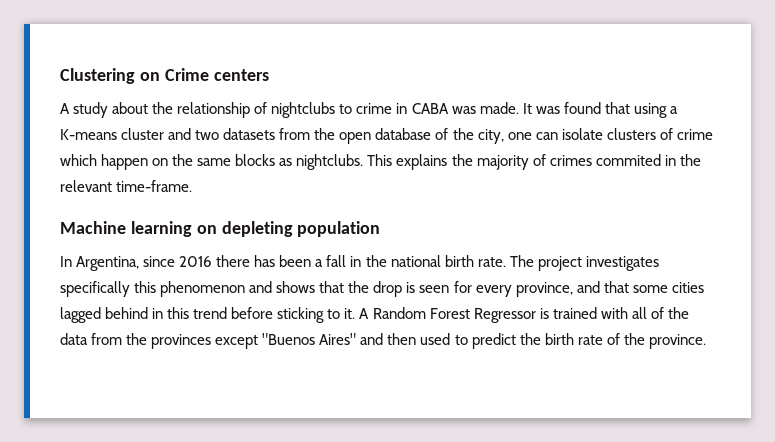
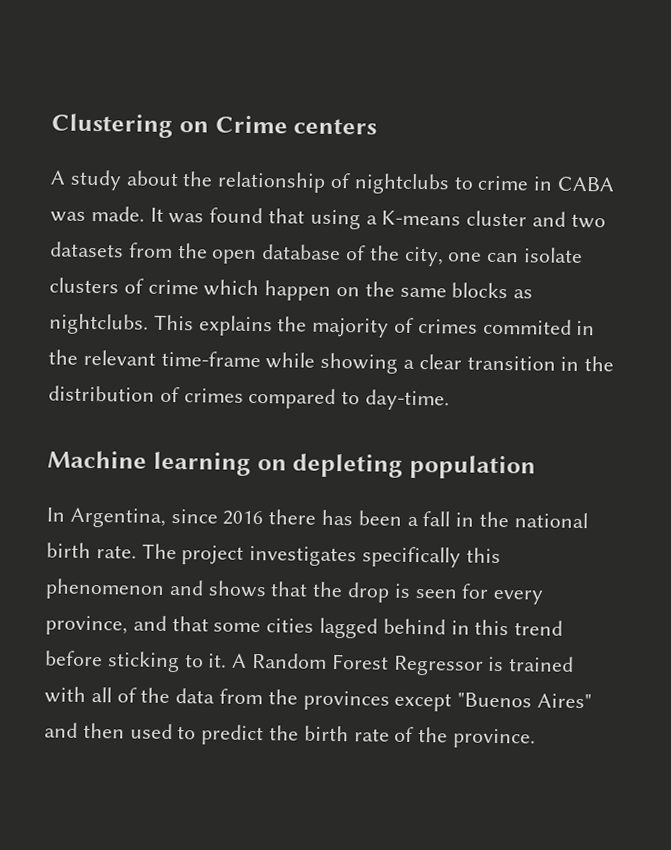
[116,180,193,192] time-frame. -> [160,350,615,374] [48,385,451,411] time-frame while showing a clear transition in the distribution of crimes compared to day-time.

